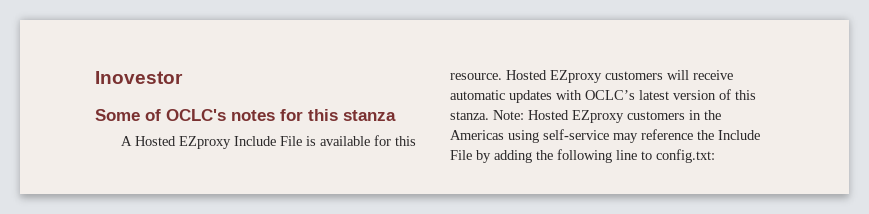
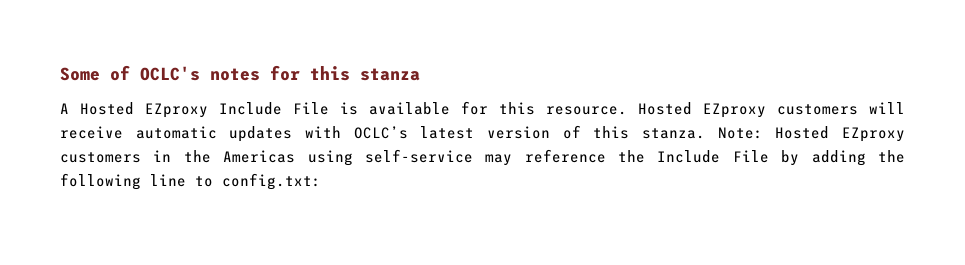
[95,71,183,84] Inovestor // -> (60, 74) none

